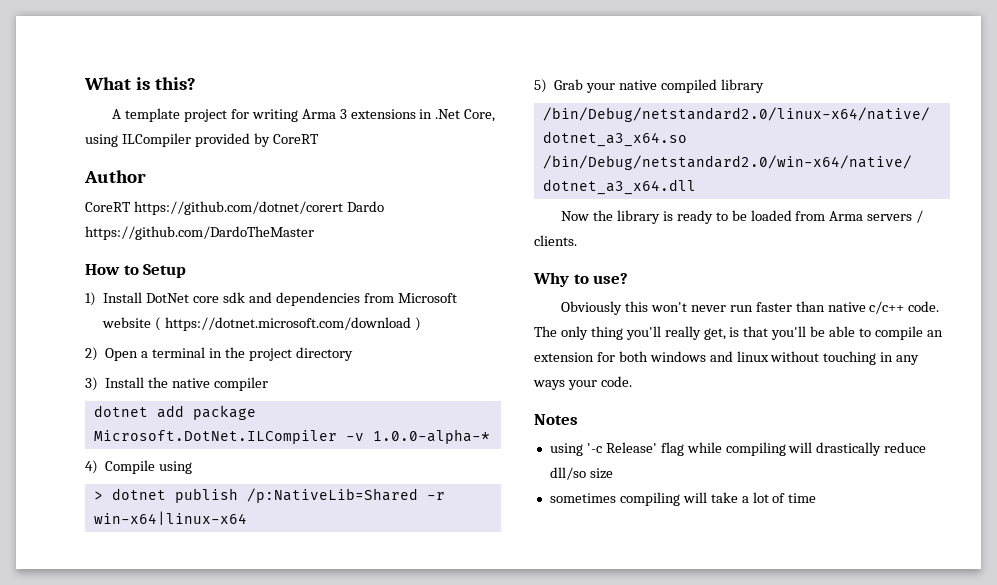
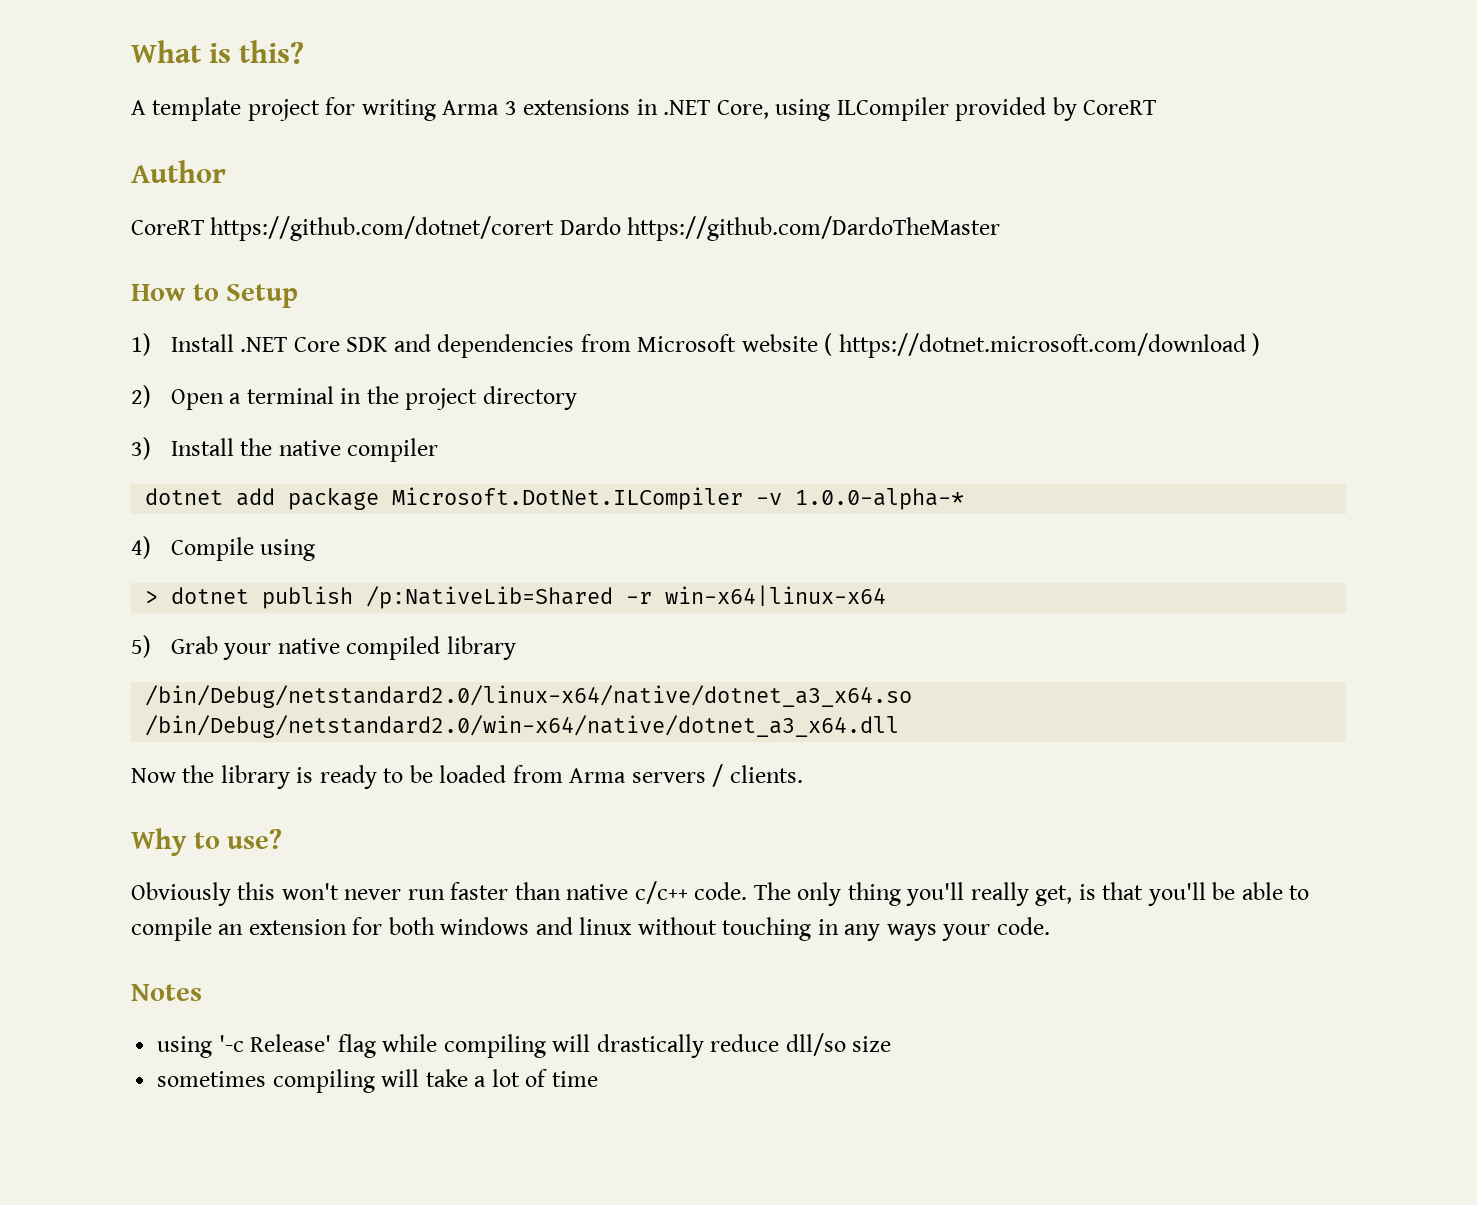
[435,109,461,119] .Net -> [663,100,711,115] .NET
[146,292,245,303] DotNet core sdk -> [240,337,389,352] .NET Core SDK

